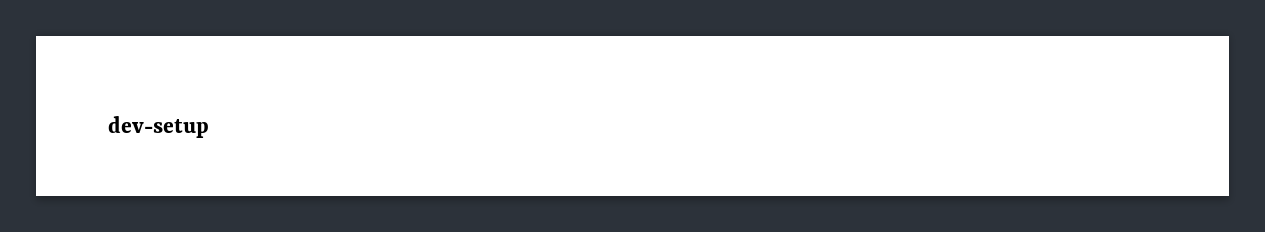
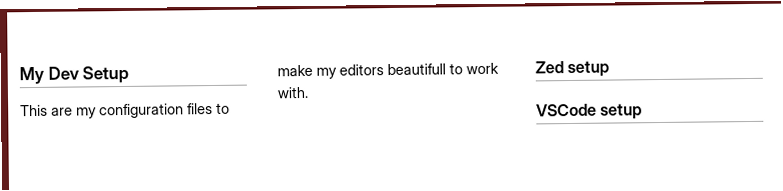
[108,116,209,138] dev-setup -> [19,65,130,85] [20,102,230,119] [277,62,499,79] [277,86,309,99] [535,60,610,78] [536,103,643,120] My Dev Setup // This are my configuration files to make my editors beautifull to work with. // Zed setup // VSCode setup

